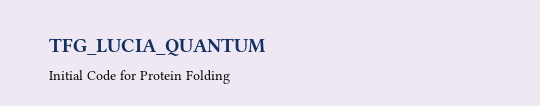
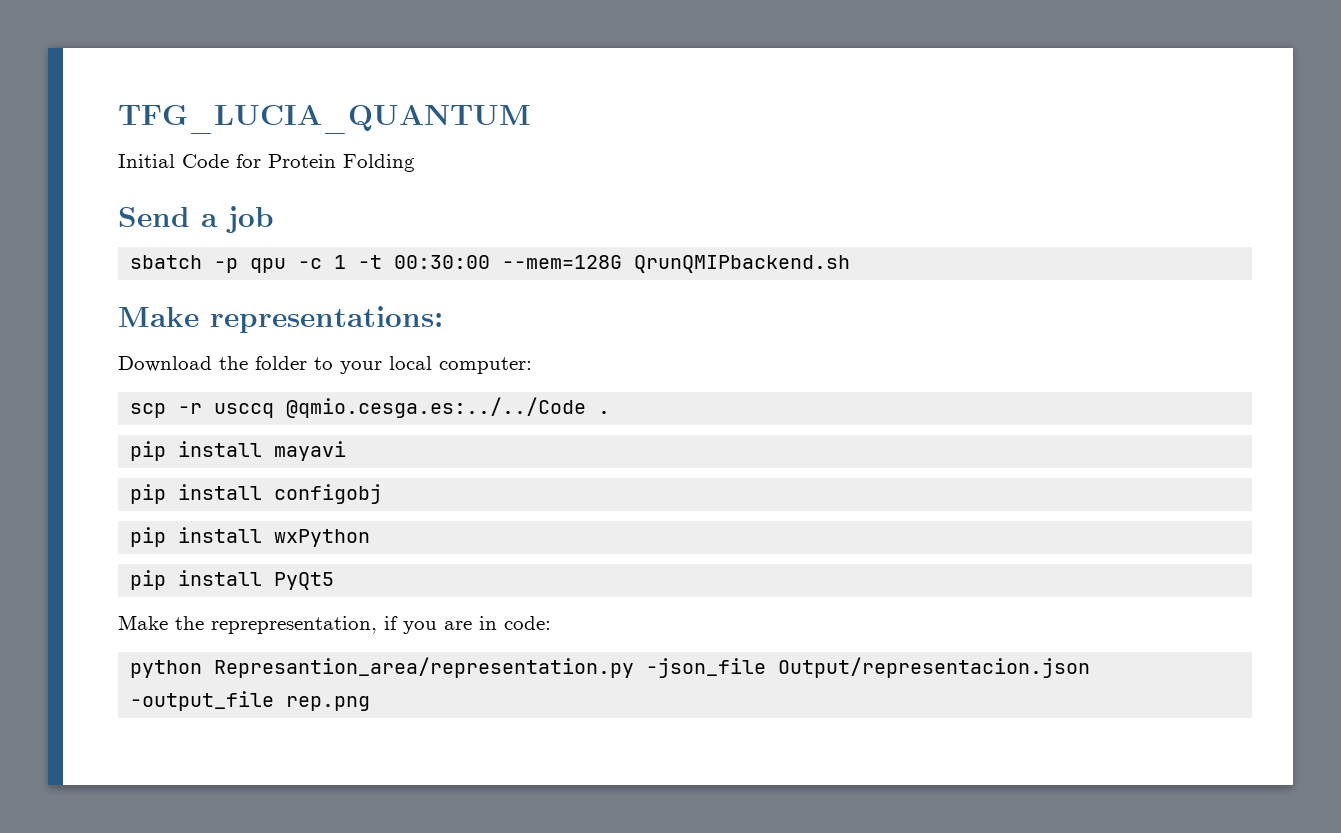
(230, 77) none -> [118,206,274,233] [130,255,851,273] [118,306,443,333] [118,356,532,374] [130,397,611,418] [130,441,347,461] [130,484,383,504] [130,527,371,547] [130,570,335,590] [118,615,551,634] [130,657,1091,678] [130,691,371,711] // Send a job // sbatch -p qpu -c 1 -t 00:30:00 --mem=128G QrunQMIPbackend.sh // Make representations: // Download the folder to your local computer: // scp -r usccq @qmio.cesga.es:../../Code . // pip install mayavi // pip install configobj // pip install wxPython // pip install PyQt5 // Make the reprepresentation, if you are in code: // python Represantion_area/representation.py -json_file Output/representacion.json -output_file rep.png

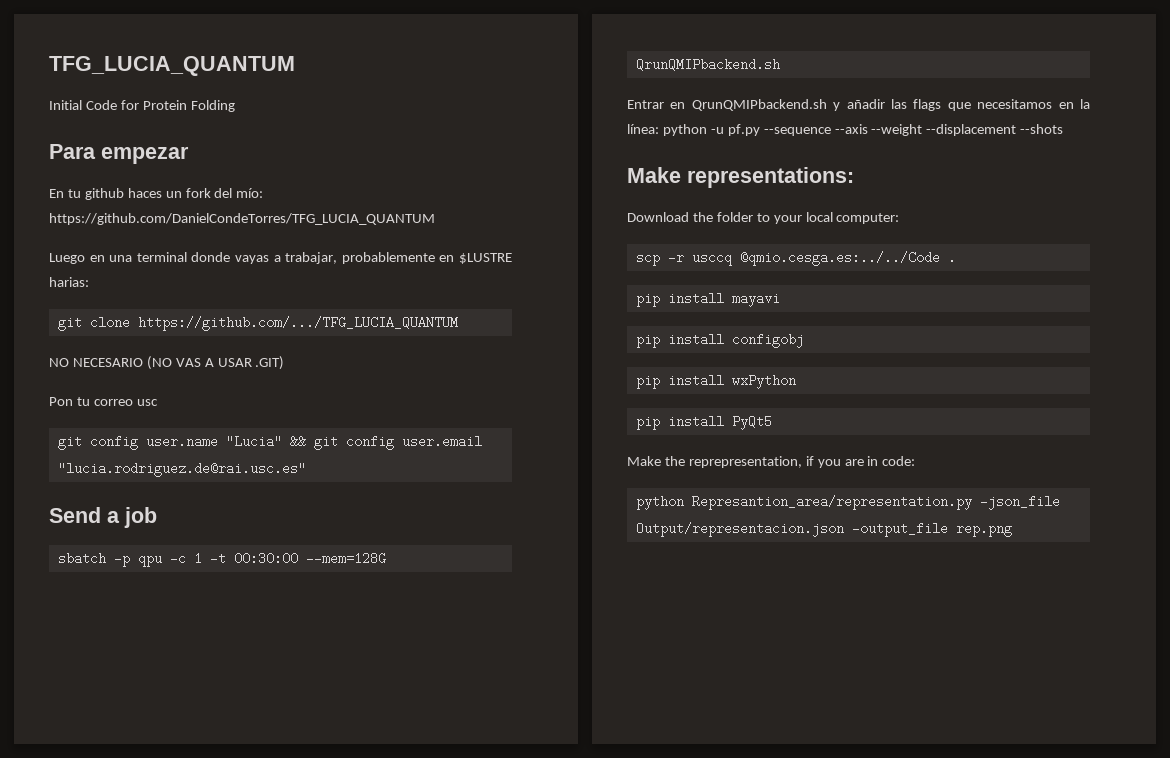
(415, 163) none -> [49,144,189,164] [49,188,264,200] [49,213,435,225] [49,252,512,264] [49,277,89,287] [57,316,458,331] [49,356,285,370] [49,397,158,406] [57,435,482,450] [57,462,306,477] // Para empezar // En tu github haces un fork del mío: https://github.com/DanielCondeTorres/TFG_LUCIA_QUANTUM // Luego en una terminal donde vayas a trabajar, probablemente en $LUSTRE harias: // git clone https://github.com/.../TFG_LUCIA_QUANTUM // NO NECESARIO (NO VAS A USAR .GIT) // Pon tu correo usc // git config user.name "Lucia" && git config user.email "lucia.rodriguez.de@rai.usc.es"
(851, 264) none -> [627,99,1090,111] [627,124,1064,136] // Entrar en QrunQMIPbackend.sh y añadir las flags que necesitamos en la línea: python -u pf.py --sequence --axis --weight --displacement --shots

